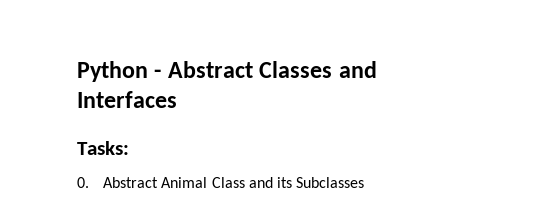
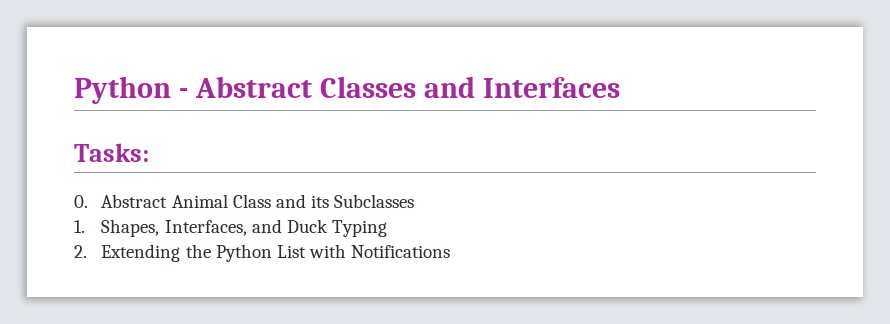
(365, 182) none -> [74,219,387,237] [74,244,451,262] // 1. Shapes, Interfaces, and Duck Typing // 2. Extending the Python List with Notifications

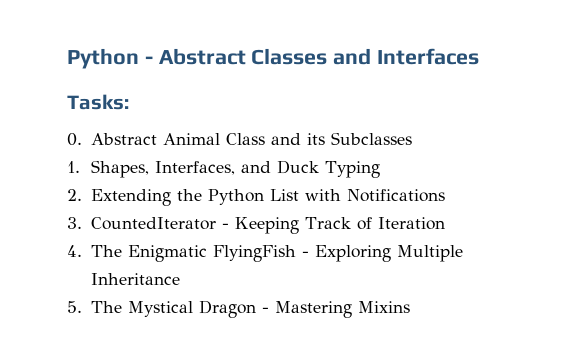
(451, 251) none -> [67,217,445,234] [67,245,463,262] [90,273,180,285] [67,300,410,318] // 3. CountedIterator - Keeping Track of Iteration // 4. The Enigmatic FlyingFish - Exploring Multiple Inheritance // 5. The Mystical Dragon - Mastering Mixins

